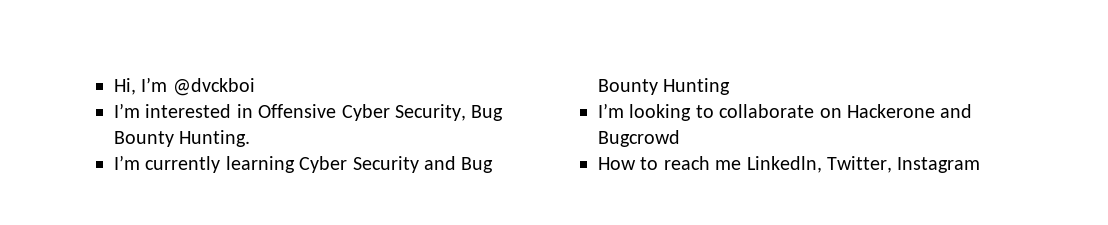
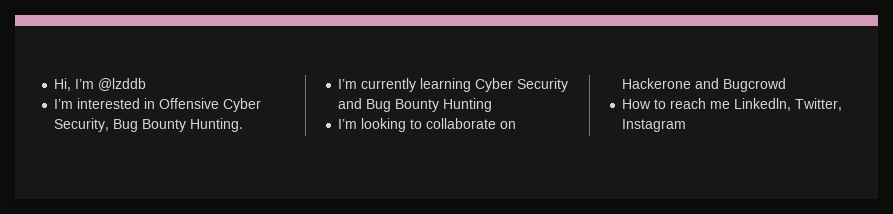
[172,78,255,96] @dvckboi -> [98,78,147,91] @lzddb

